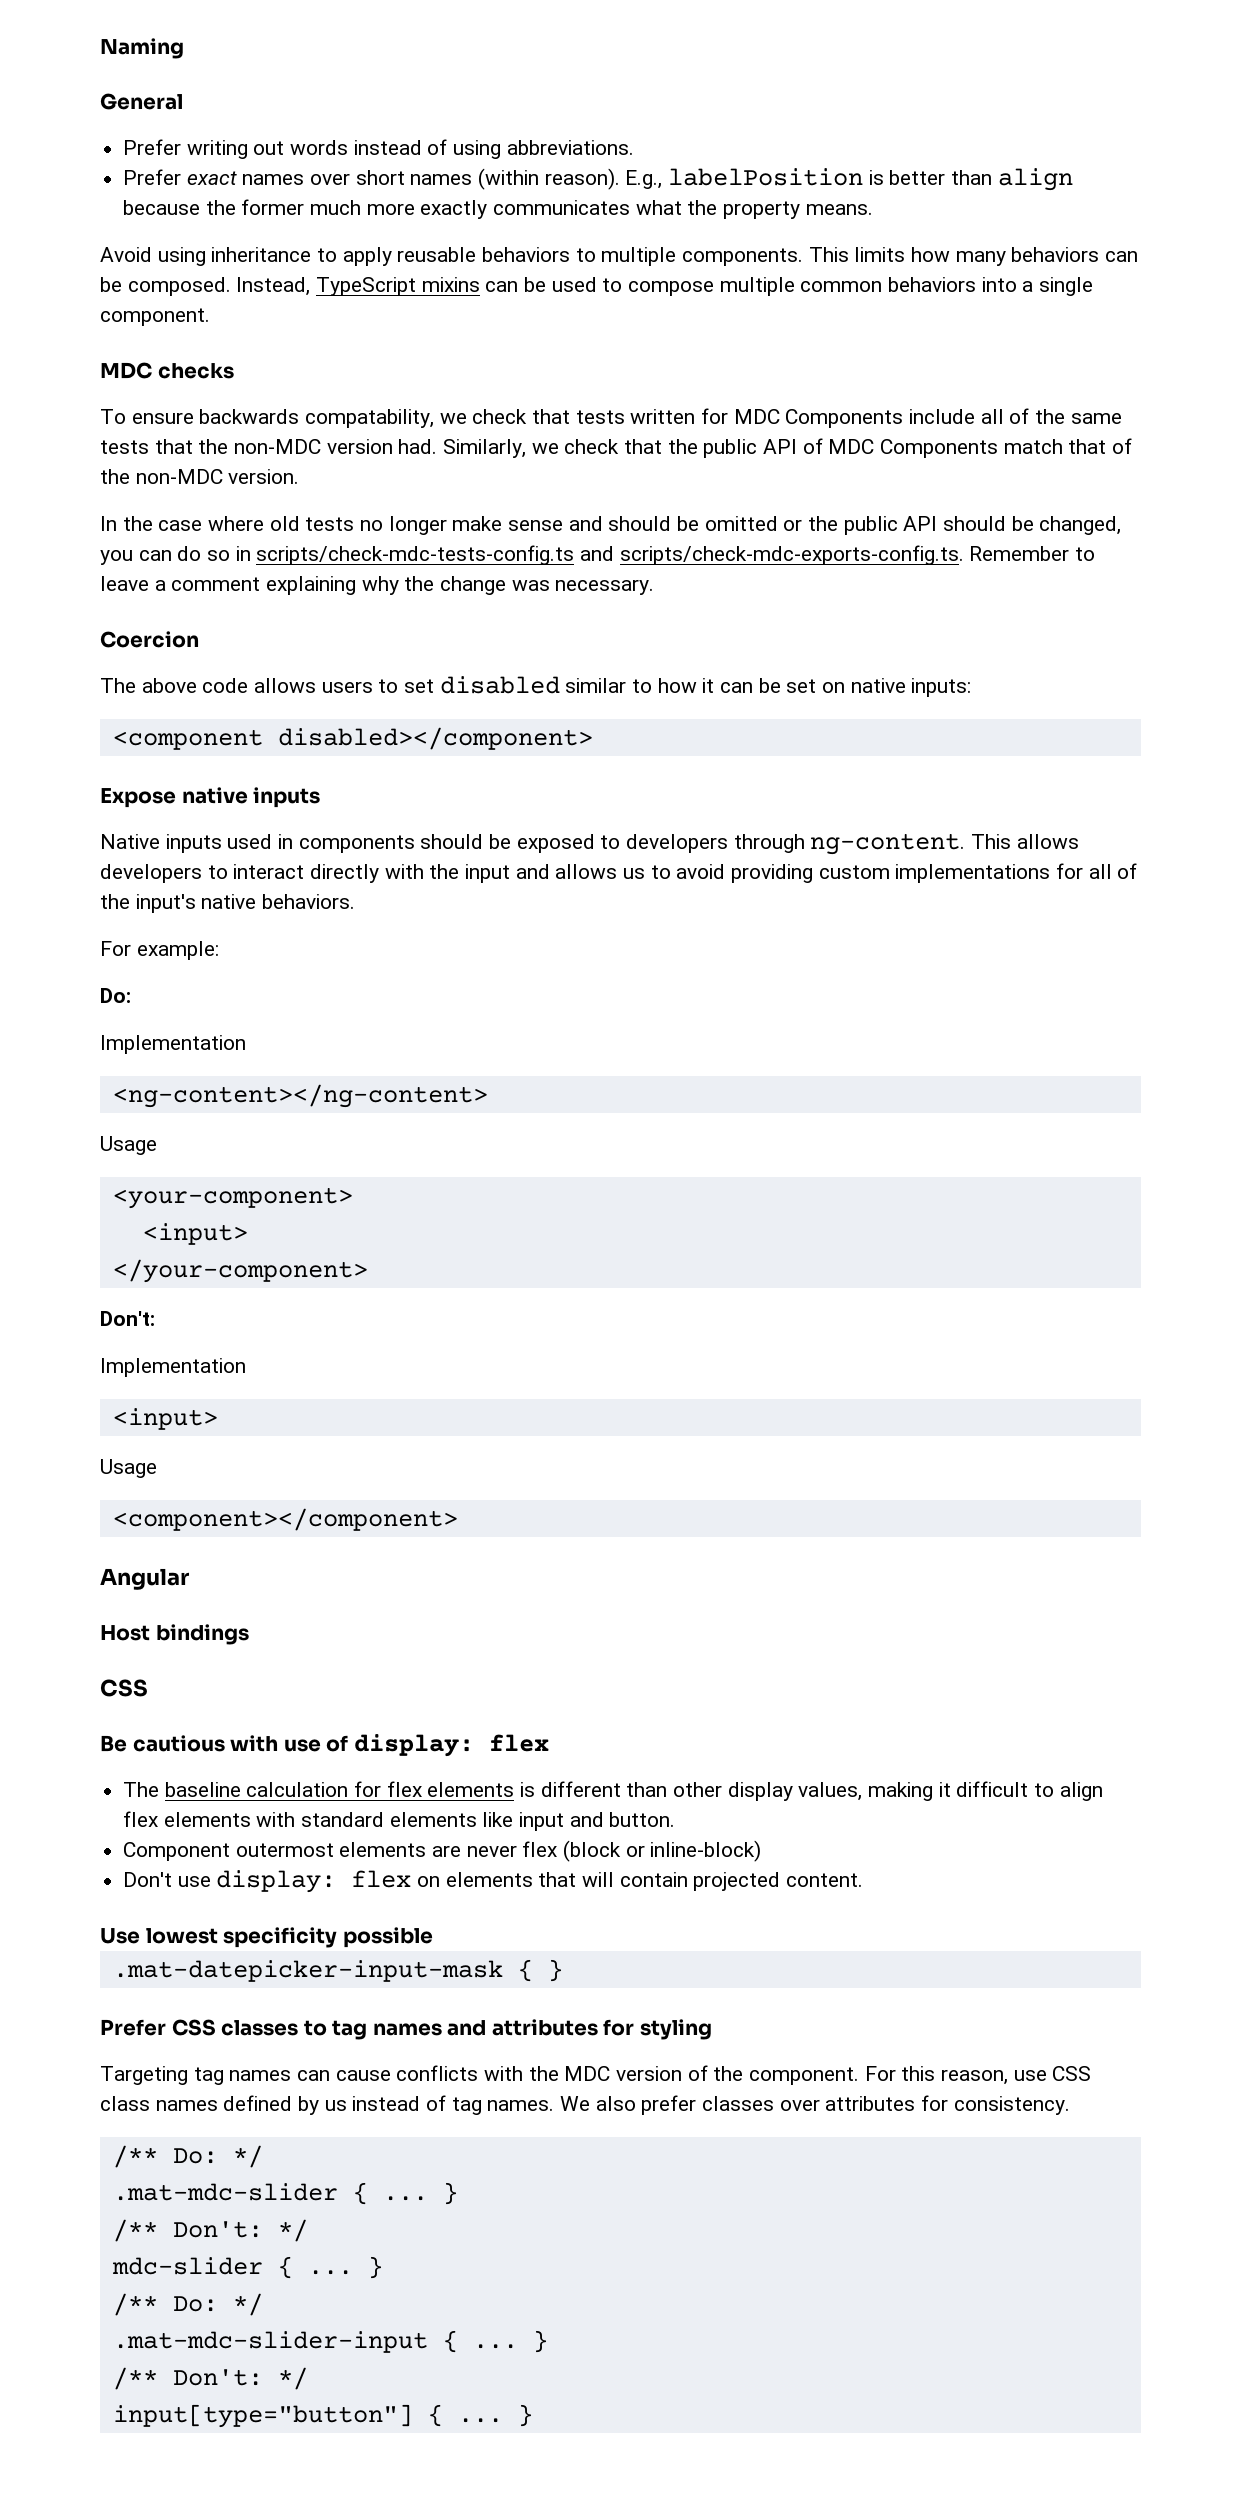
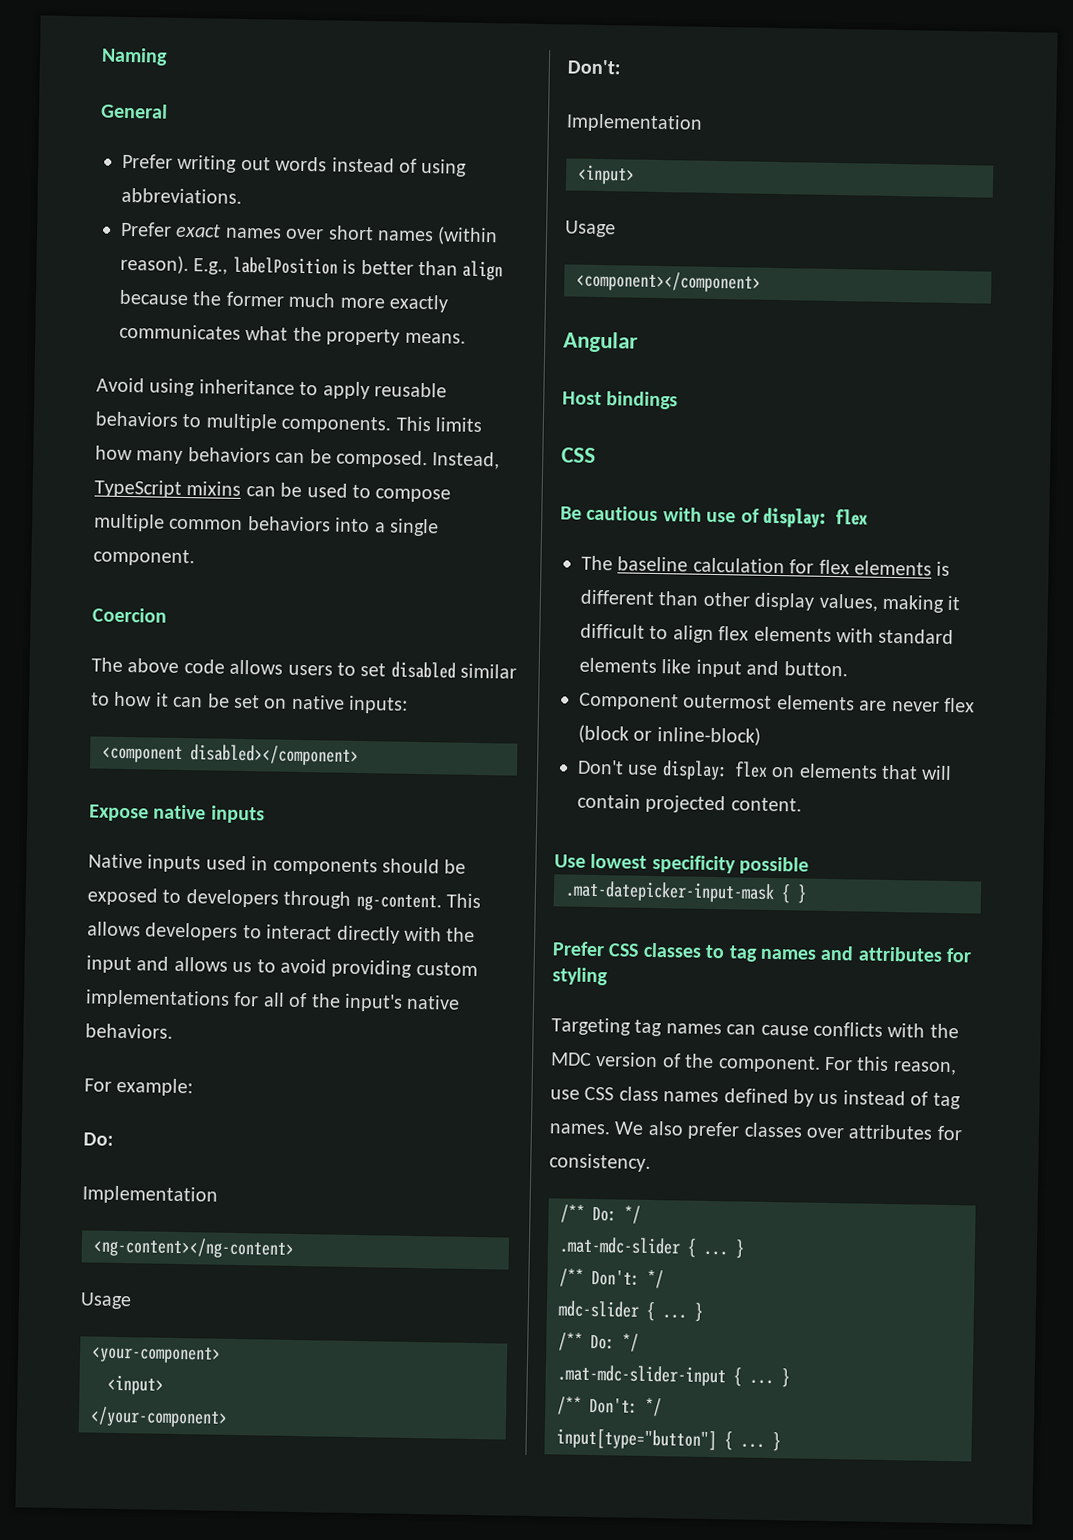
[100,362,234,379] [100,408,1122,428] [100,438,1133,458] [100,469,300,484] [100,516,1122,535] [100,545,1096,565] [100,576,655,595] // MDC checks // To ensure backwards compatability, we check that tests written for MDC Components include all of the same tests that the non-MDC version had. Similarly, we check that the public API of MDC Components match that of the non-MDC version. // In the case where old tests no longer make sense and should be omitted or the public API should be changed, you can do so in scripts/check-mdc-tests-config.ts and scripts/check-mdc-exports-config.ts. Remember to leave a comment explaining why the change was necessary. -> (195, 557) none

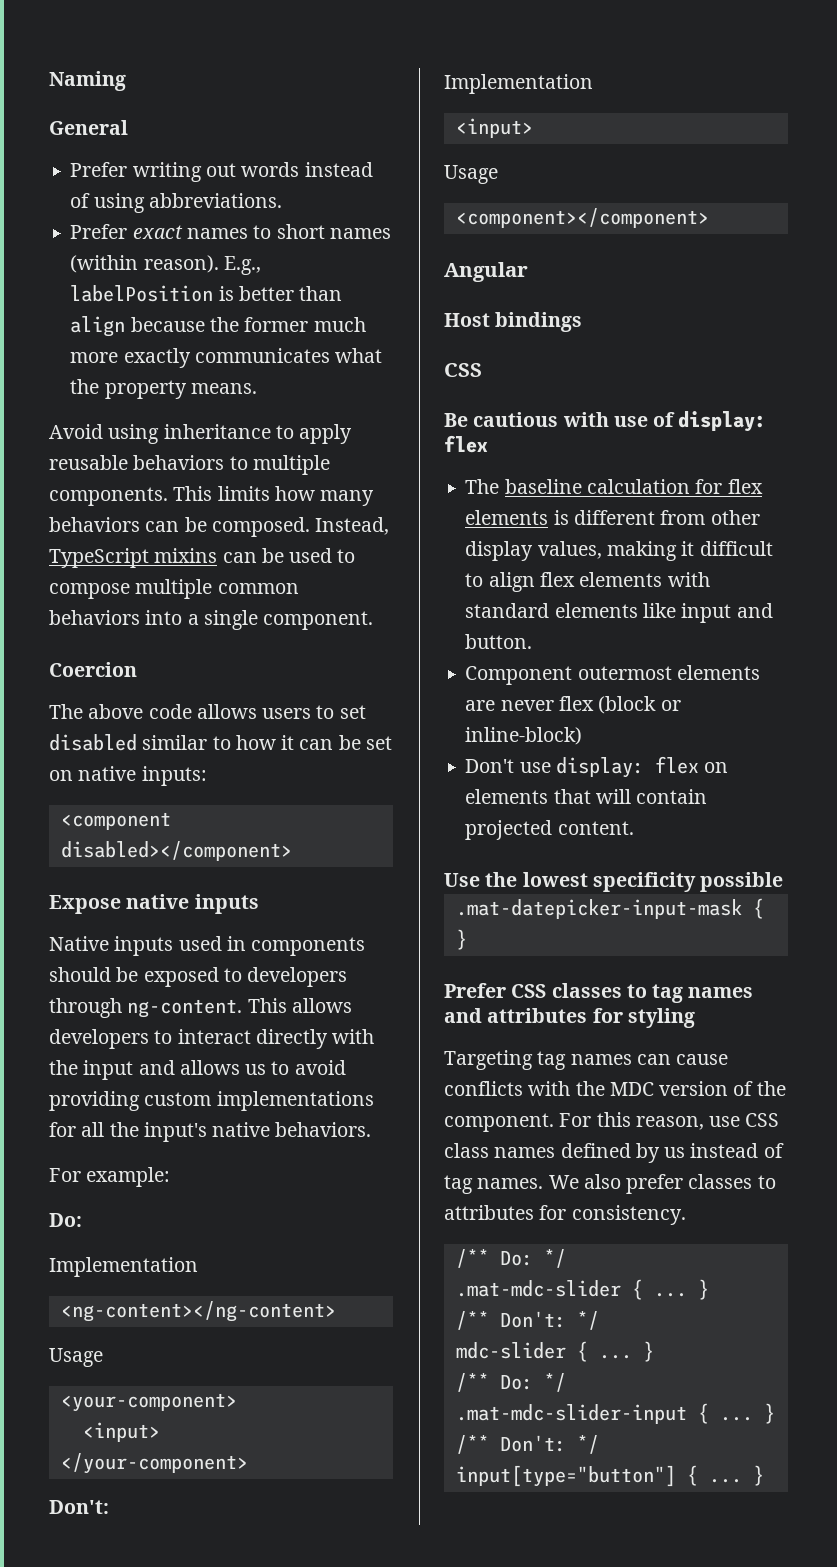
[285,228,325,240] over -> [253,225,272,239] to
[288,992,308,1008] of -> (105, 1129) none
[658,591,700,606] than -> [660,510,706,525] from
(586, 861) none -> [485,872,518,887] the
[806,1127,844,1139] over -> [757,1175,776,1189] to

